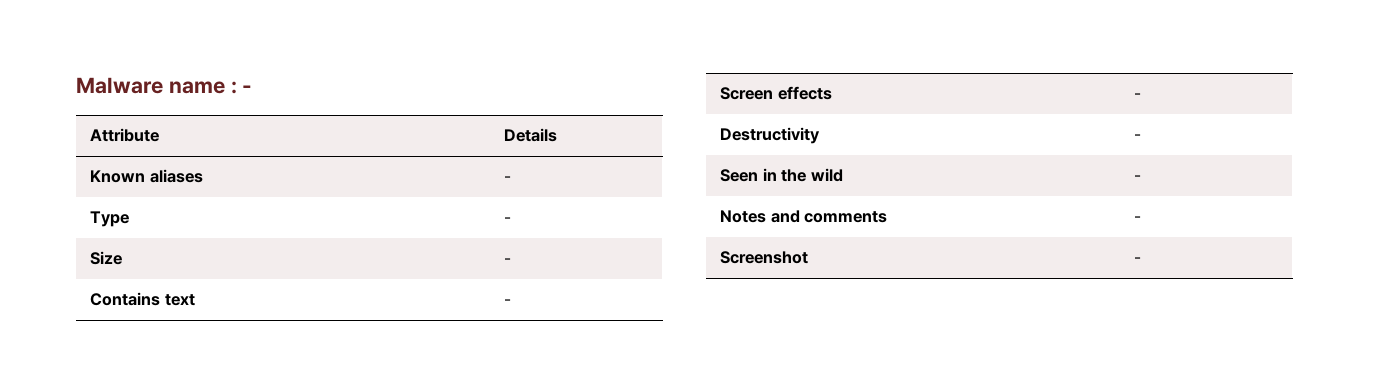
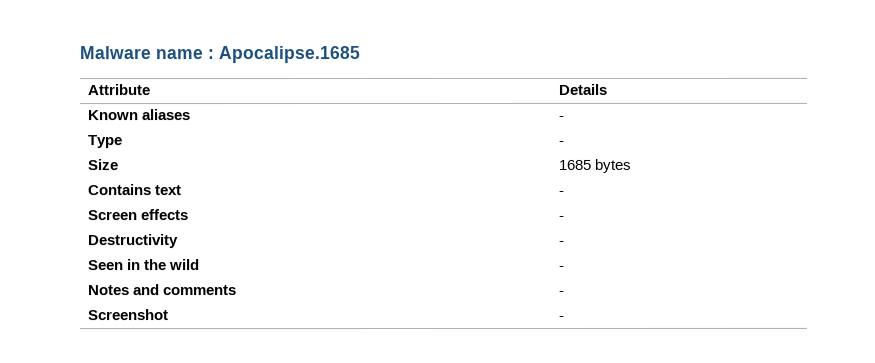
[242,85,253,93] - -> [218,46,360,64] Apocalipse.1685
[504,258,512,264] - -> [558,158,632,173] 1685 bytes

